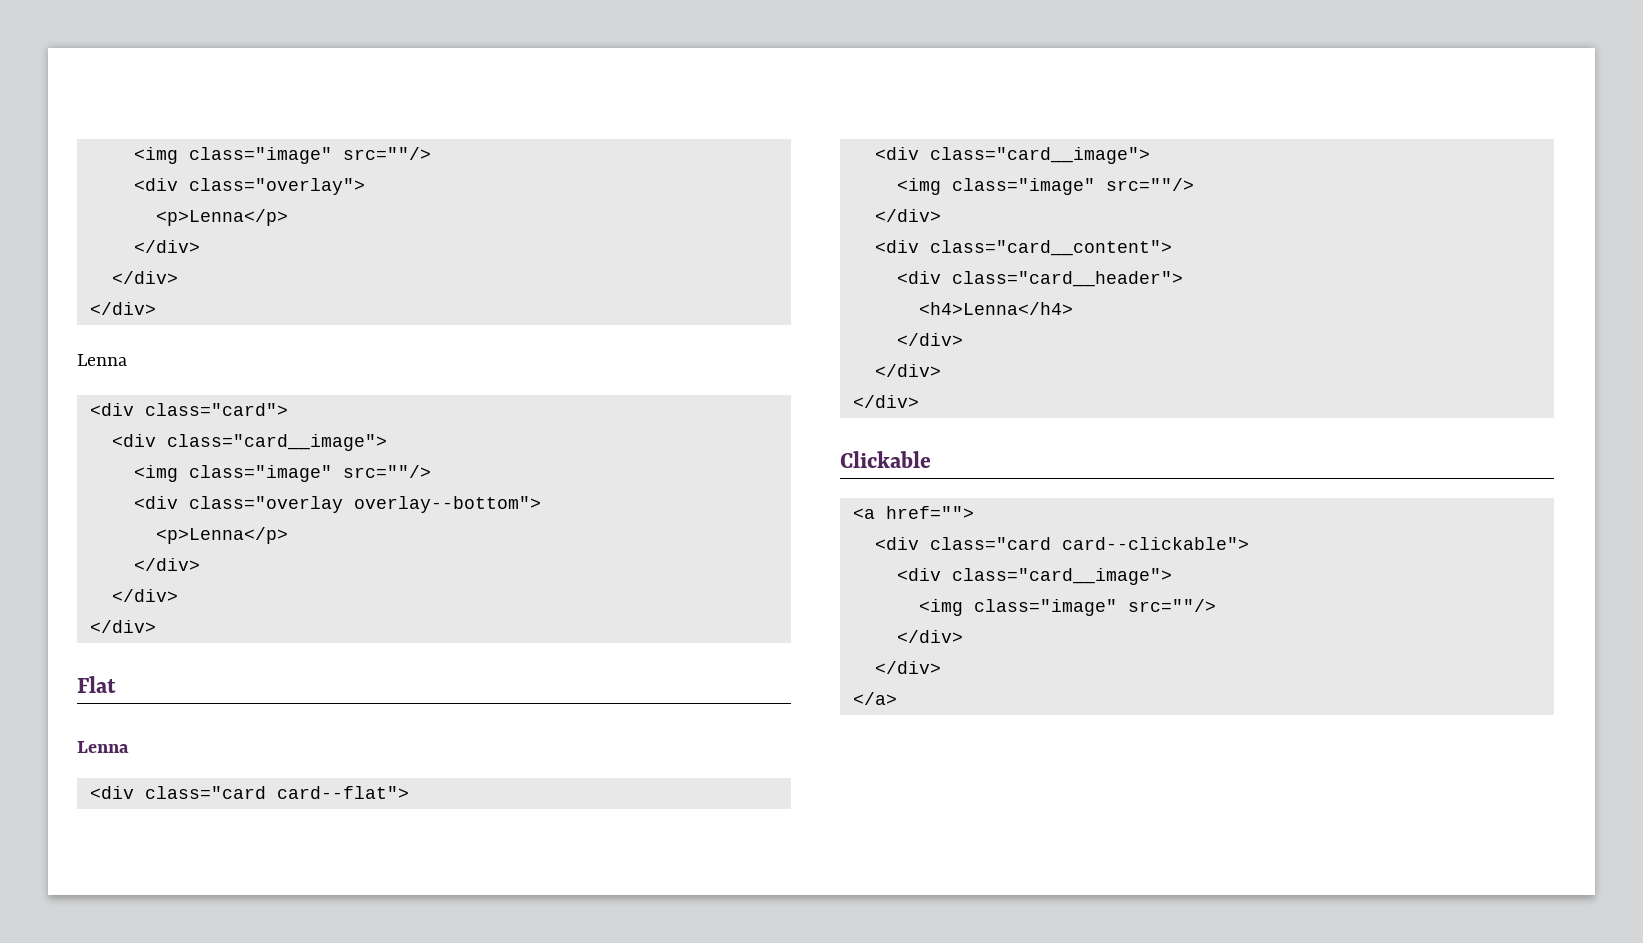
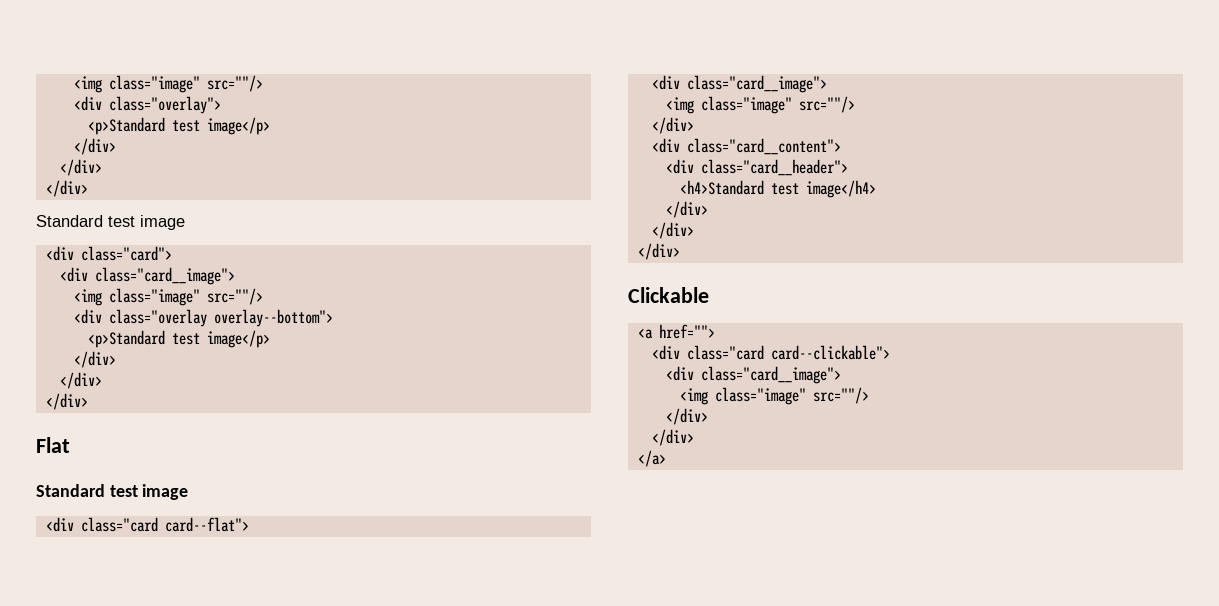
[155,209,288,226] [133,240,200,253] [111,271,178,284] [89,302,156,315] [77,354,127,366] <p>Lenna</p> // </div> // </div> // </div> // Lenna -> [87,117,270,135] [73,138,116,155] [59,159,102,176] [45,180,88,197] [36,215,185,230] <p>Standard test image</p> // </div> // </div> // </div> // Standard test image
[155,527,288,544] <p>Lenna</p> -> [87,330,270,348] <p>Standard test image</p>
[77,741,129,753] Lenna -> [36,484,189,500] Standard test image
[918,302,1073,315] <h4>Lenna</h4> -> [679,180,876,198] <h4>Standard test image</h4>

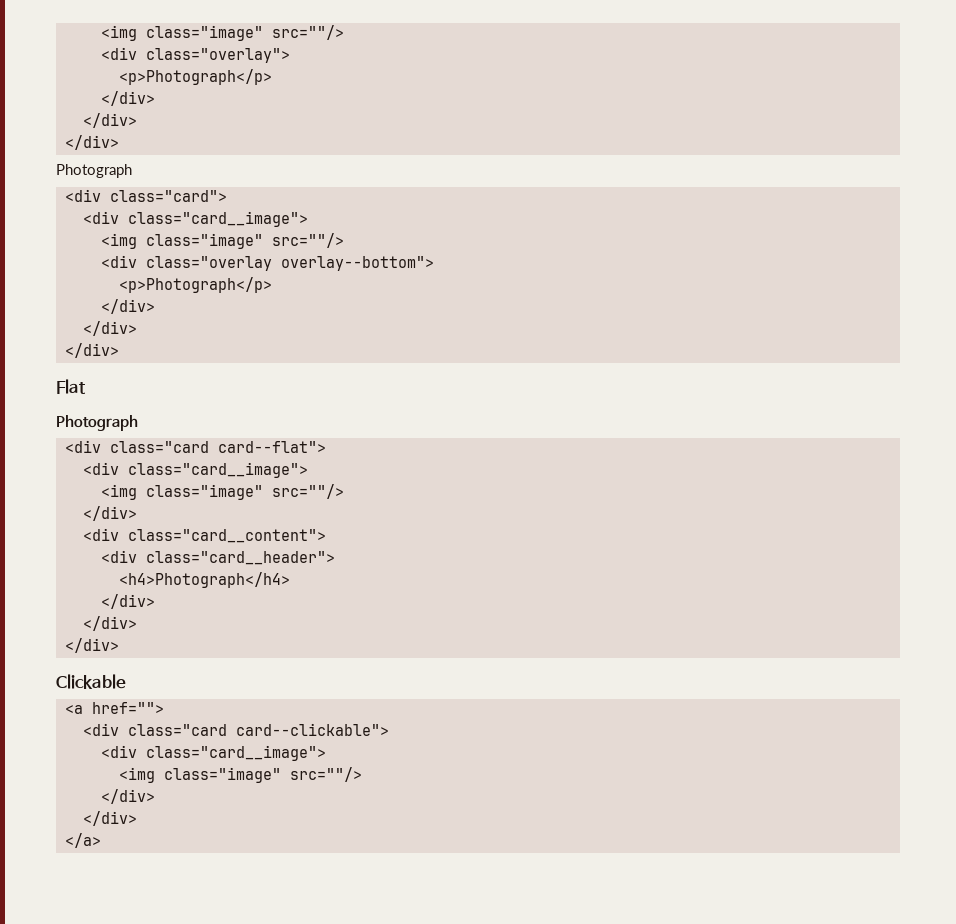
[87,117,270,135] [73,138,116,155] [59,159,102,176] [45,180,88,197] [36,215,185,230] <p>Standard test image</p> // </div> // </div> // </div> // Standard test image -> [118,69,272,85] [100,91,155,106] [82,113,137,128] [64,135,119,150] [56,164,132,178] <p>Photograph</p> // </div> // </div> // </div> // Photograph
[87,330,270,348] <p>Standard test image</p> -> [118,277,272,293] <p>Photograph</p>
[36,484,189,500] Standard test image -> [56,415,138,431] Photograph
[679,180,876,198] <h4>Standard test image</h4> -> [118,572,290,588] <h4>Photograph</h4>

